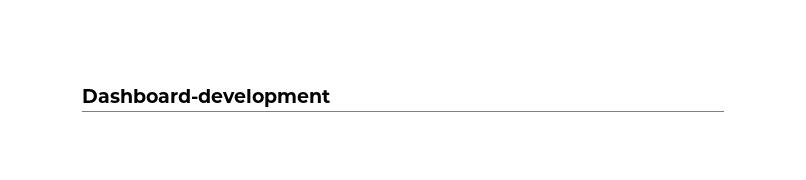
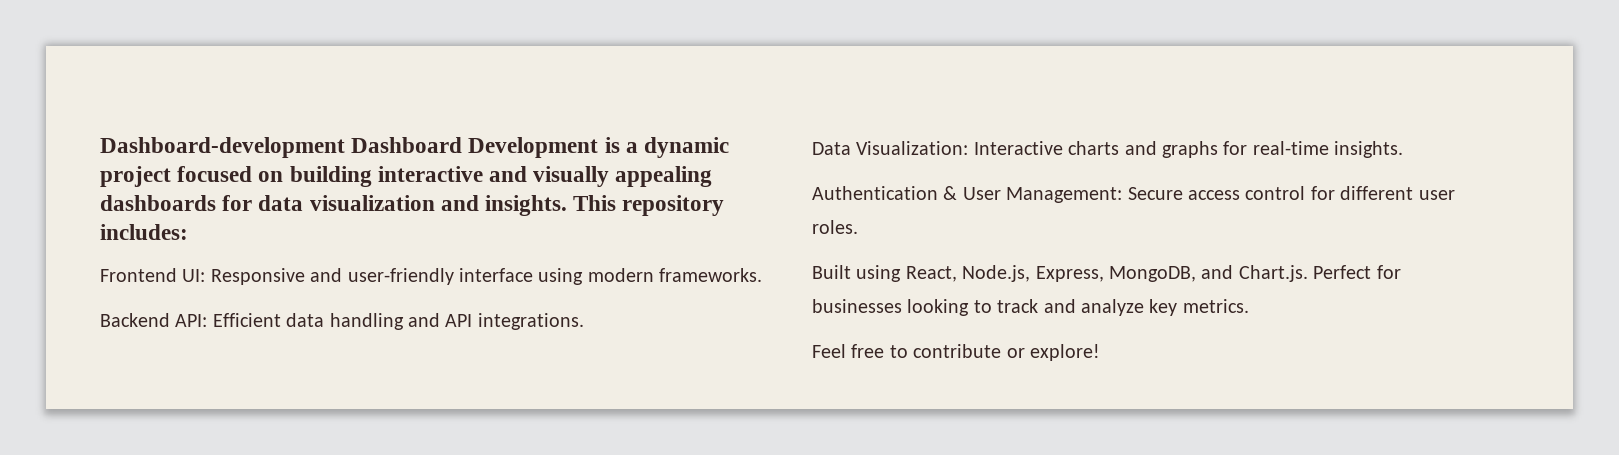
(330, 98) none -> [351,137,730,158] [100,166,713,187] [100,195,725,216] [100,224,188,240] [100,268,763,285] [100,313,584,330] [812,141,1404,158] [812,186,1455,203] [812,220,858,234] [812,265,1401,282] [812,299,1249,316] [812,344,1100,361] Dashboard Development is a dynamic project focused on building interactive and visually appealing dashboards for data visualization and insights. This repository includes: // Frontend UI: Responsive and user-friendly interface using modern frameworks. // Backend API: Efficient data handling and API integrations. // Data Visualization: Interactive charts and graphs for real-time insights. // Authentication & User Management: Secure access control for different user roles. // Built using React, Node.js, Express, MongoDB, and Chart.js. Perfect for businesses looking to track and analyze key metrics. // Feel free to contribute or explore!

